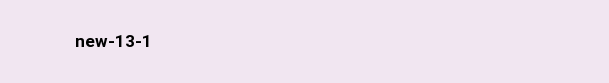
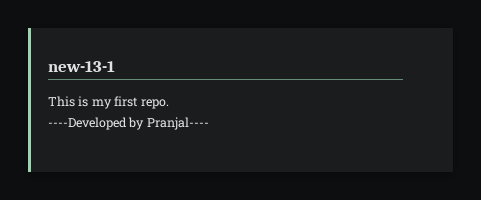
(152, 41) none -> [48,96,169,109] [48,117,209,130] // This is my first repo. // ----Developed by Pranjal----

